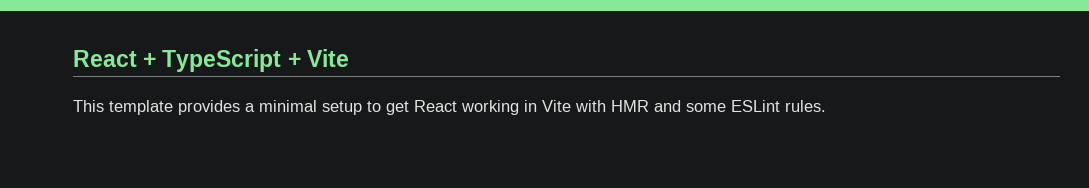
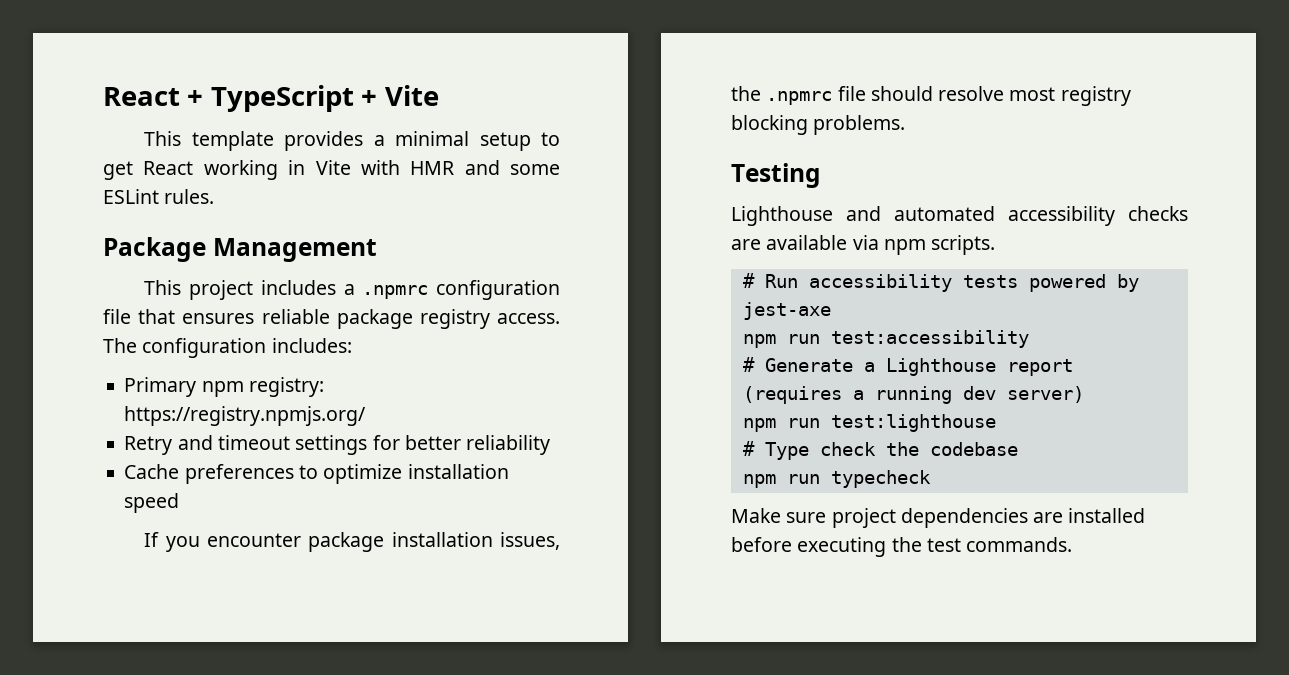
(826, 106) none -> [103,237,377,262] [144,280,560,300] [103,309,560,329] [103,338,352,358] [124,377,324,397] [124,406,367,426] [124,435,551,455] [124,464,509,484] [124,493,180,513] [144,532,560,552] [731,86,1131,106] [731,115,906,135] [731,163,821,188] [731,206,1188,226] [731,235,996,255] [742,273,1139,292] [742,302,831,320] [742,330,1029,348] [742,357,1073,376] [742,386,1084,404] [742,414,996,432] [742,441,1018,460] [742,470,931,488] [731,508,1146,528] [731,537,1073,557] // Package Management // This project includes a .npmrc configuration file that ensures reliable package registry access. The configuration includes: // Primary npm registry: https://registry.npmjs.org/ // Retry and timeout settings for better reliability // Cache preferences to optimize installation speed // If you encounter package installation issues, the .npmrc file should resolve most registry blocking problems. // Testing // Lighthouse and automated accessibility checks are available via npm scripts. // # Run accessibility tests powered by jest-axe // npm run test:accessibility // # Generate a Lighthouse report (requires a running dev server) // npm run test:lighthouse // # Type check the codebase // npm run typecheck // Make sure project dependencies are installed before executing the test commands.

